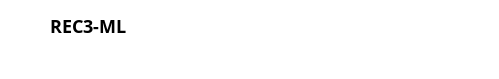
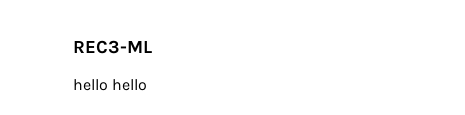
(126, 26) none -> [73,79,148,91] // hello hello

